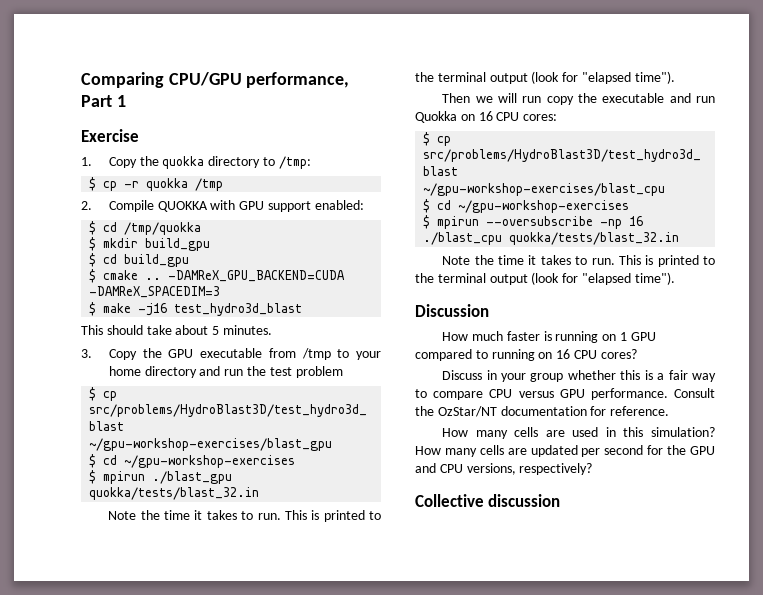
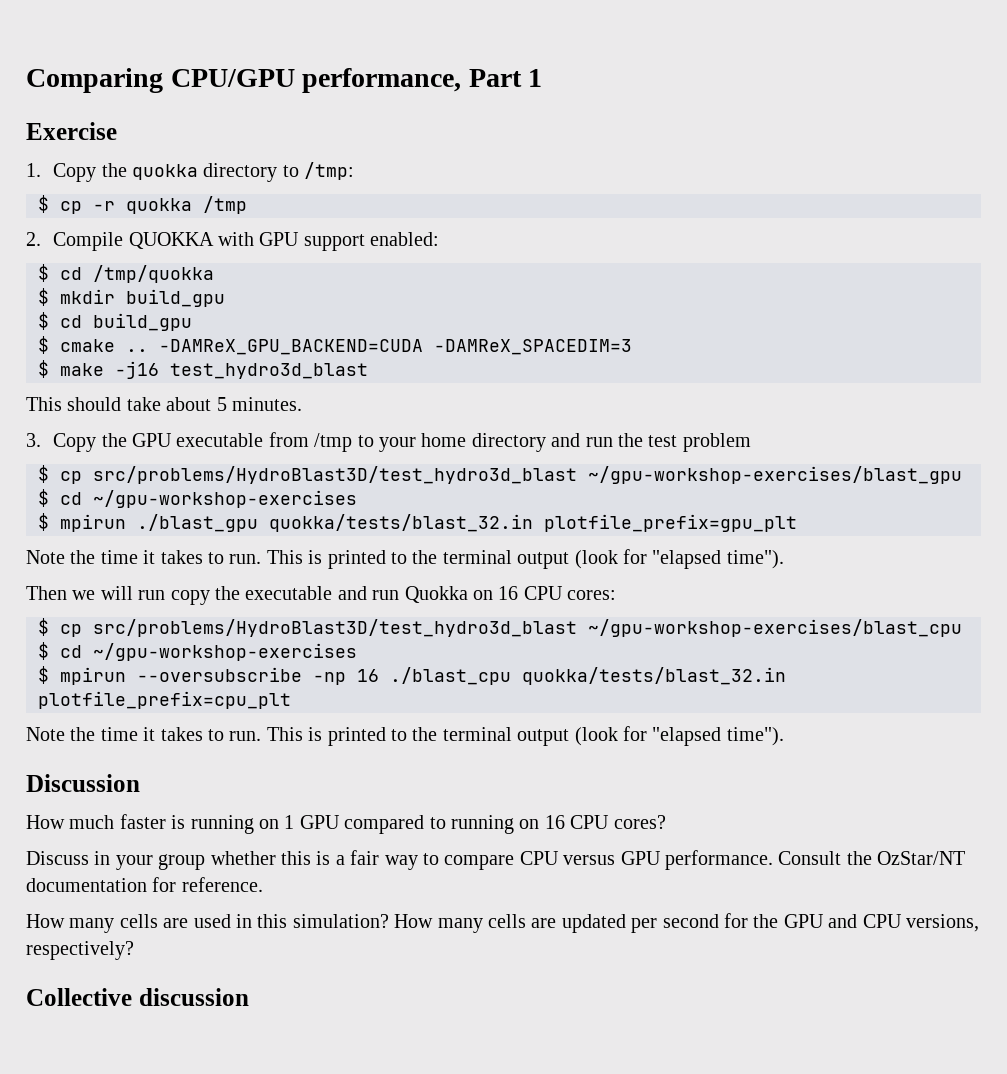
(260, 493) none -> [544,514,797,532] plotfile_prefix=gpu_plt
(680, 238) none -> [38,691,291,709] plotfile_prefix=cpu_plt

